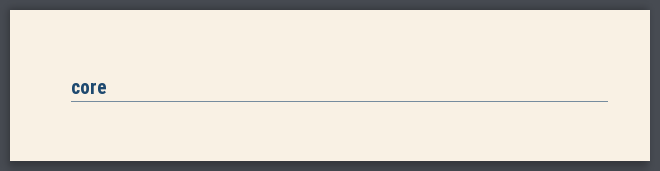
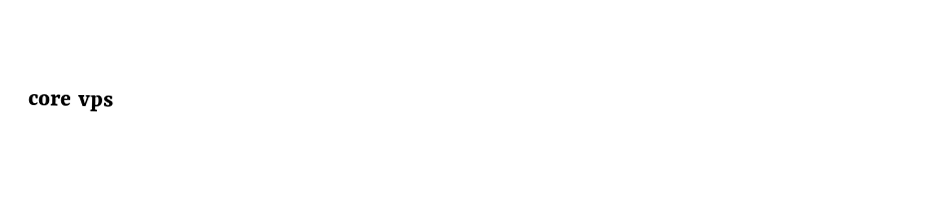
(107, 88) none -> [76,94,114,112] vps

